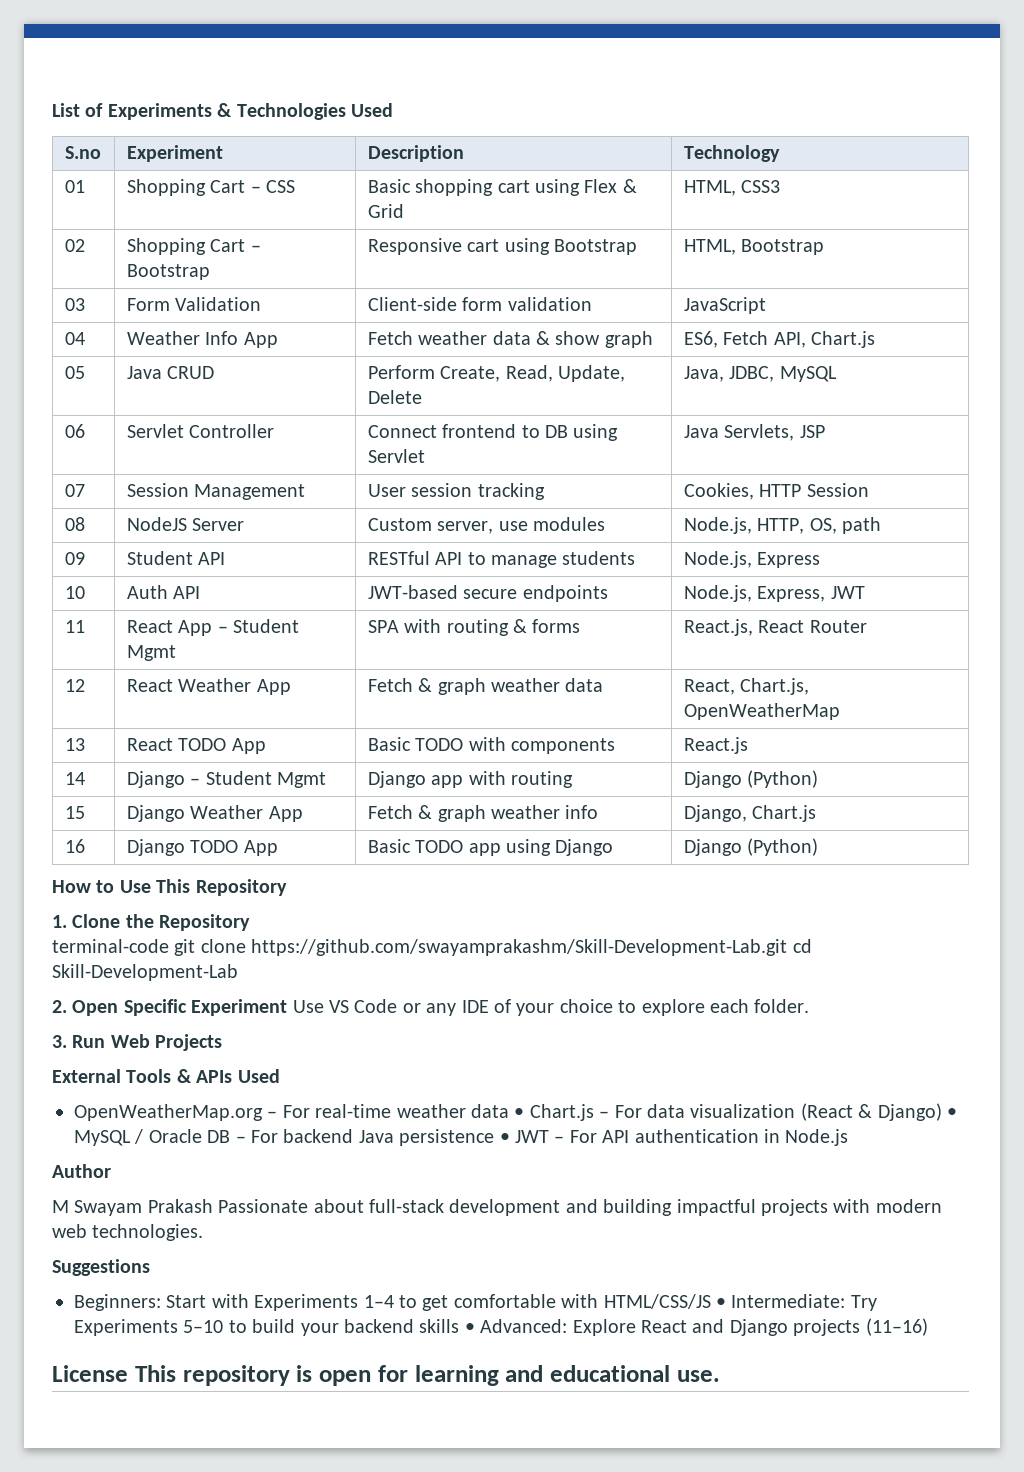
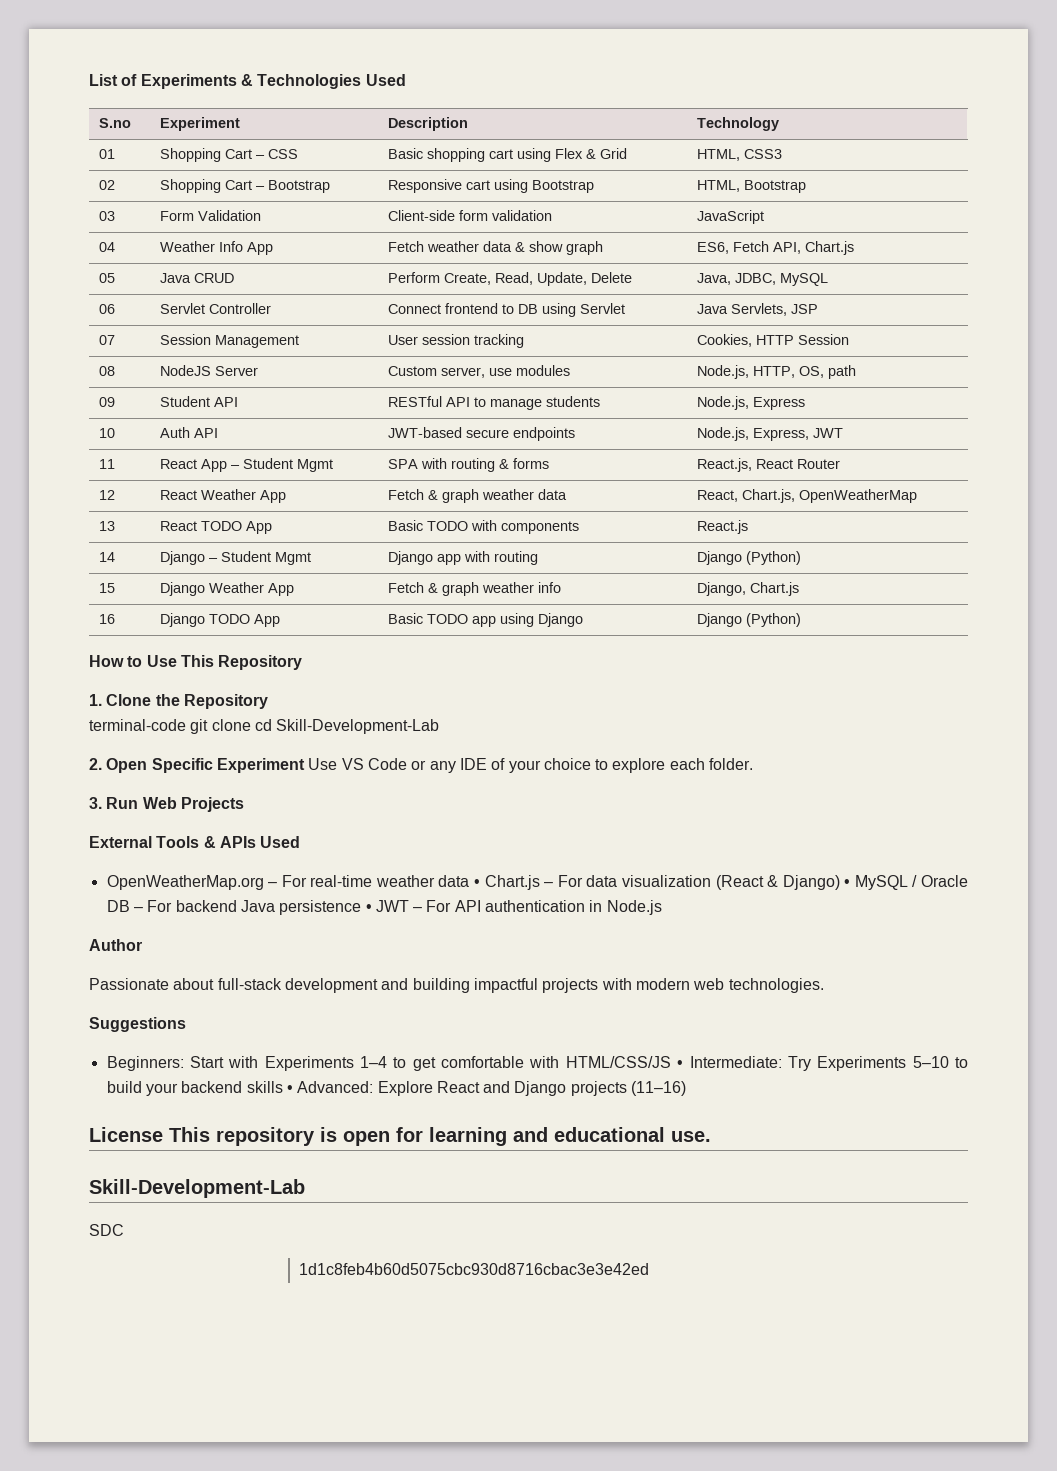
[251,939,788,956] https://github.com/swayamprakashm/Skill-Development-Lab.git -> (251, 725) none
[52,1199,213,1216] M Swayam Prakash -> (142, 945) none
(720, 1376) none -> [89,1179,305,1198] [89,1224,124,1236] [298,1263,649,1275] // Skill-Development-Lab // SDC // 1d1c8feb4b60d5075cbc930d8716cbac3e3e42ed

